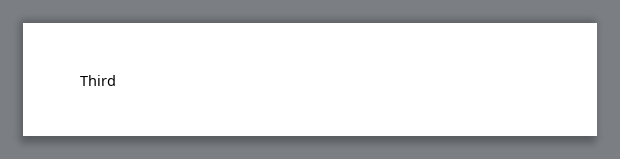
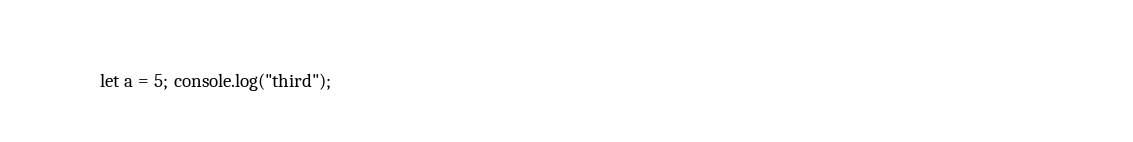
[80,75,116,86] Third -> [100,73,331,91] let a = 5; console.log("third");

